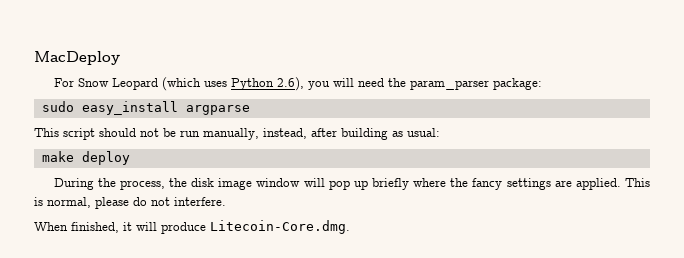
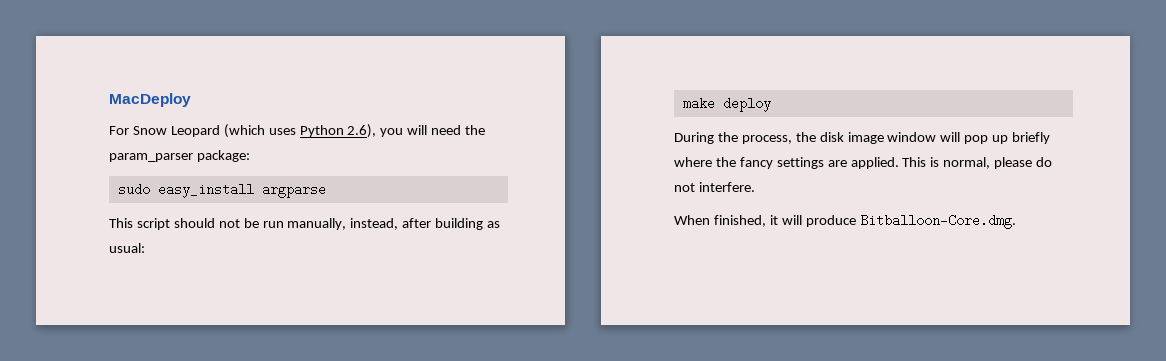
[210,220,350,234] Litecoin-Core.dmg. -> [859,214,1016,229] Bitballoon-Core.dmg.

